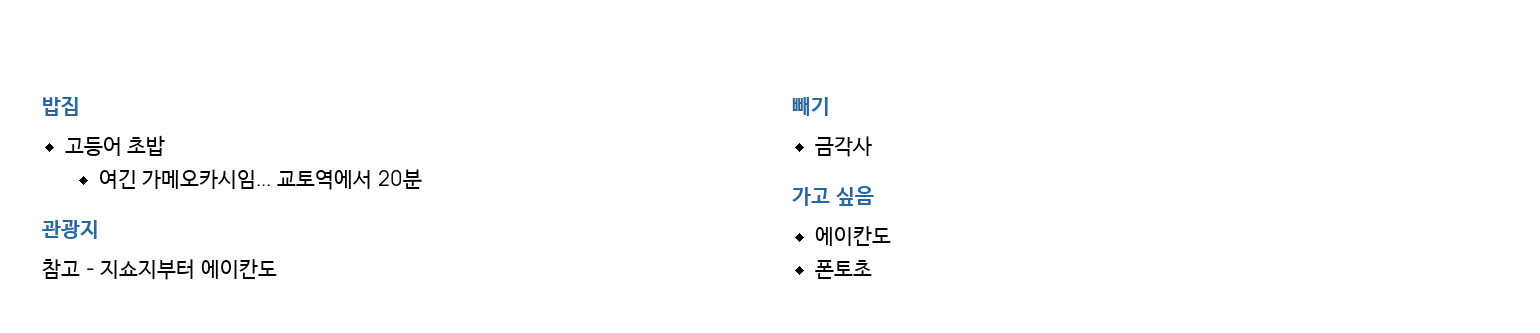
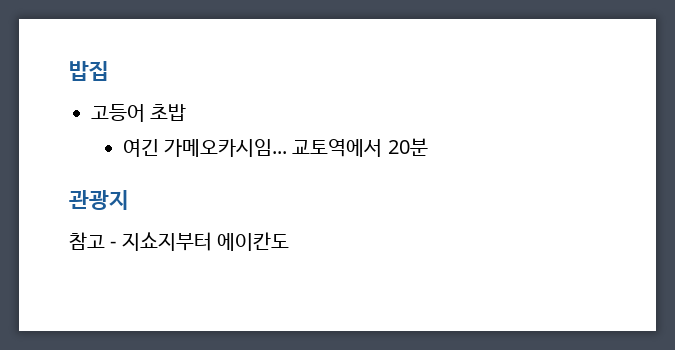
[792,97,830,116] [814,136,872,157] [792,186,874,206] [814,226,891,246] [814,260,872,279] // 빼기 // 금각사 // 가고 싶음 // 에이칸도 // 폰토초 -> (290, 241) none

